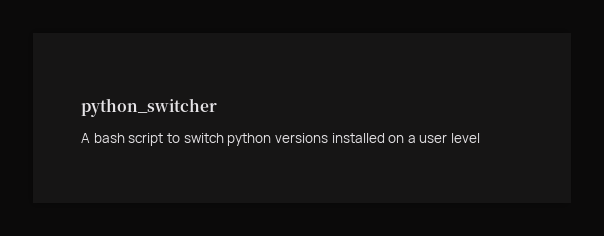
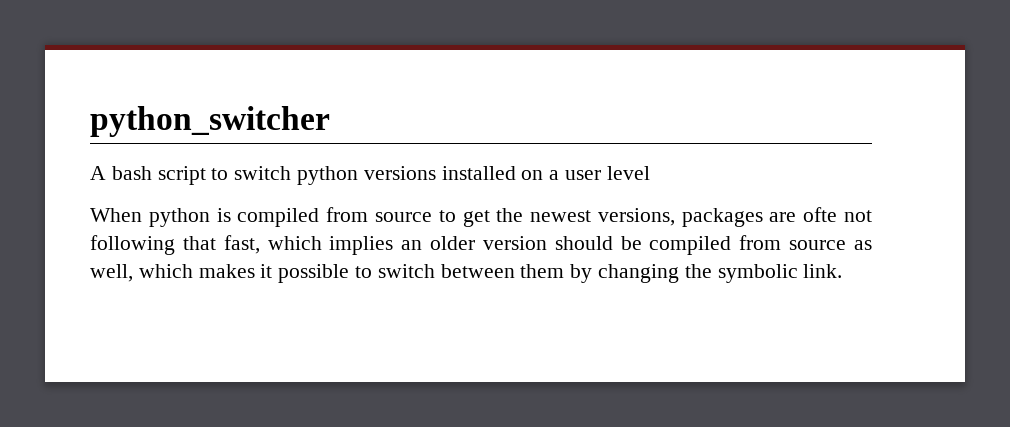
(481, 138) none -> [90,207,873,227] [90,235,872,255] [90,264,843,283] // When python is compiled from source to get the newest versions, packages are ofte not following that fast, which implies an older version should be compiled from source as well, which makes it possible to switch between them by changing the symbolic link.

